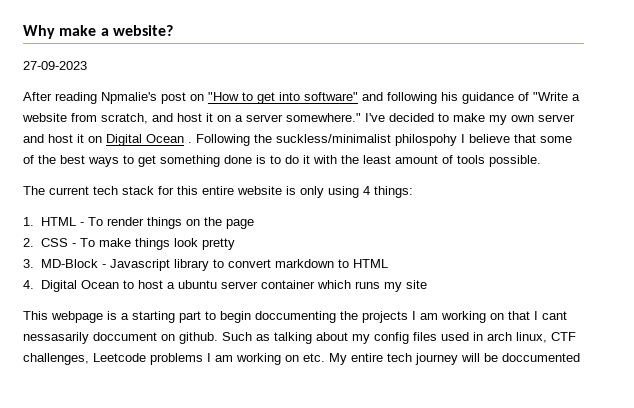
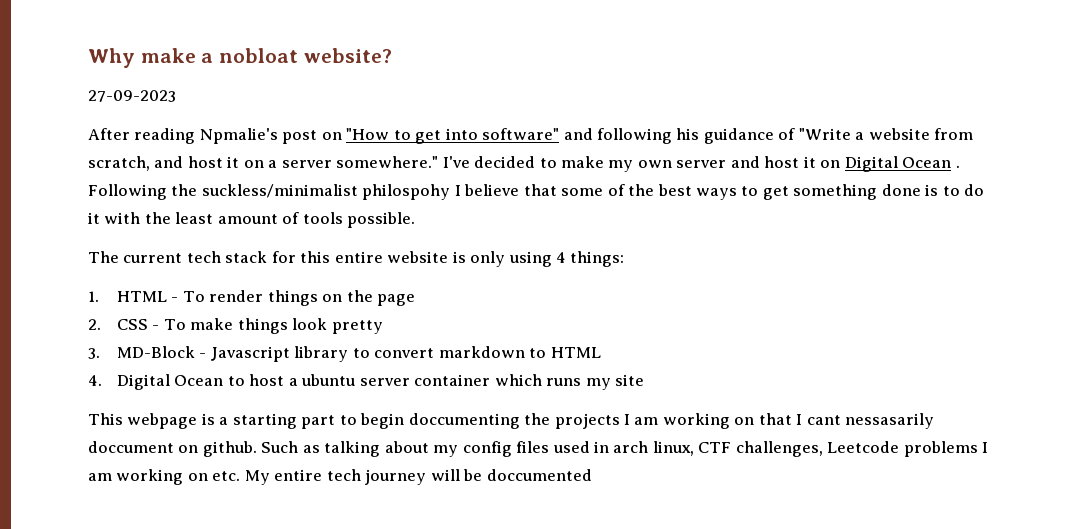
(109, 32) none -> [219,48,299,63] nobloat

